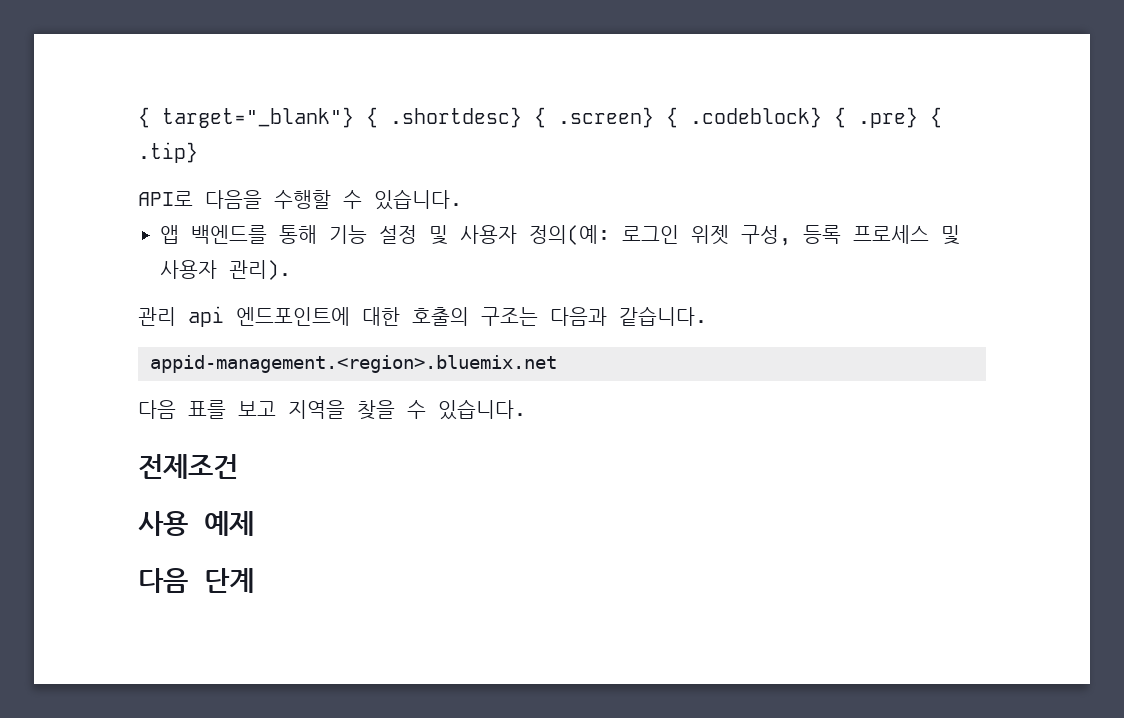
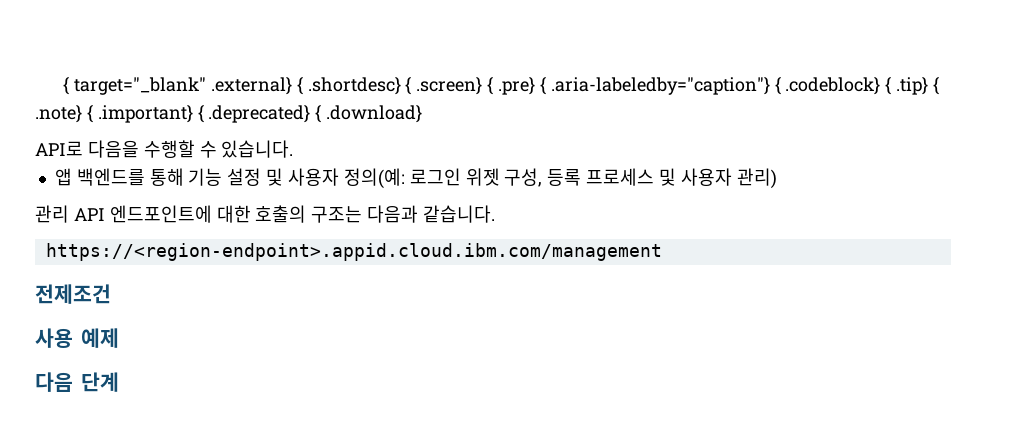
[138,107,354,128] { target="_blank"} -> [63,76,292,95] { target="_blank" .external}
[690,107,942,128] [138,142,198,163] .codeblock} { .pre} { .tip} -> [498,76,940,95] [35,104,423,123] .pre} { .aria-labeledby="caption"} { .codeblock} { .tip} { .note} { .important} { .deprecated} { .download}
[229,260,291,280] 관리). -> [736,168,777,189] 관리)
[188,306,224,327] api -> [73,208,105,221] API
[150,355,557,373] [138,399,526,420] appid-management.<region>.bluemix.net // 다음 표를 보고 지역을 찾을 수 있습니다. -> [45,243,662,261] https://<region-endpoint>.appid.cloud.ibm.com/management

